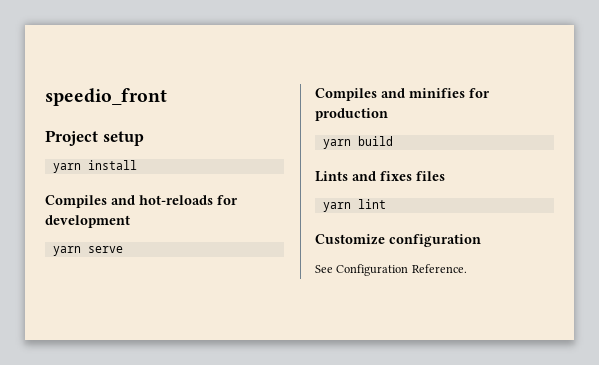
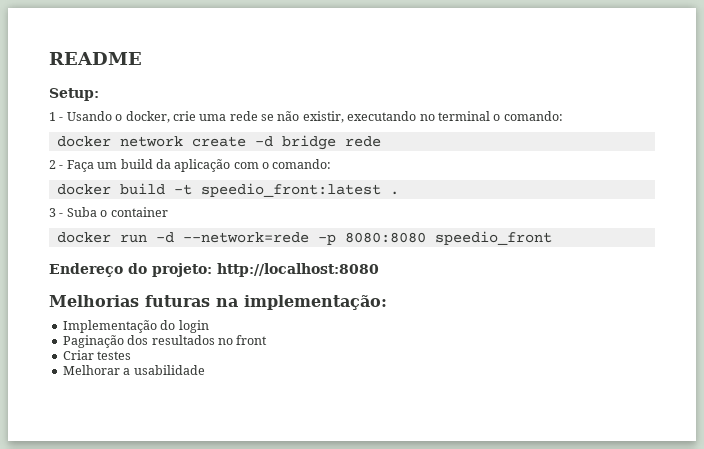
[45,88,167,106] [45,130,144,146] [52,160,137,173] [45,195,238,208] [45,215,130,228] [52,246,123,256] [315,88,490,101] [315,108,388,121] [322,136,393,149] [315,171,445,182] [322,199,386,212] [315,234,481,247] [315,264,467,276] speedio_front // Project setup // yarn install // Compiles and hot-reloads for development // yarn serve // Compiles and minifies for production // yarn build // Lints and fixes files // yarn lint // Customize configuration // See Configuration Reference. -> [49,52,142,65] [49,88,99,101] [49,111,563,123] [56,135,381,150] [49,159,332,172] [56,183,399,197] [49,207,168,217] [56,231,552,245] [49,263,379,277] [49,295,387,310] [62,320,209,333] [62,335,268,348] [62,350,132,360] [62,365,205,375] README // Setup: // 1 - Usando o docker, crie uma rede se não existir, executando no terminal o comando: // docker network create -d bridge rede // 2 - Faça um build da aplicação com o comando: // docker build -t speedio_front:latest . // 3 - Suba o container // docker run -d --network=rede -p 8080:8080 speedio_front // Endereço do projeto: http://localhost:8080 // Melhorias futuras na implementação: // Implementação do login // Paginação dos resultados no front // Criar testes // Melhorar a usabilidade

